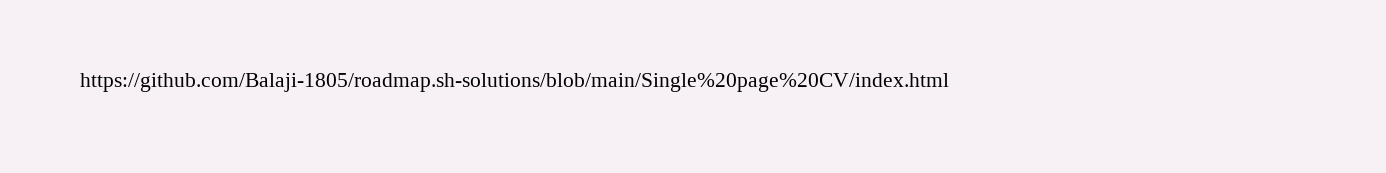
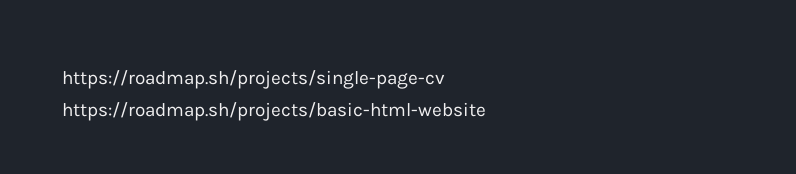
[80,73,949,92] https://github.com/Balaji-1805/roadmap.sh-solutions/blob/main/Single%20page%20CV/index.html -> [62,70,445,89] [62,102,486,121] https://roadmap.sh/projects/single-page-cv https://roadmap.sh/projects/basic-html-website

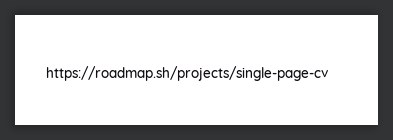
[62,102,486,121] https://roadmap.sh/projects/basic-html-website -> (328, 73) none

